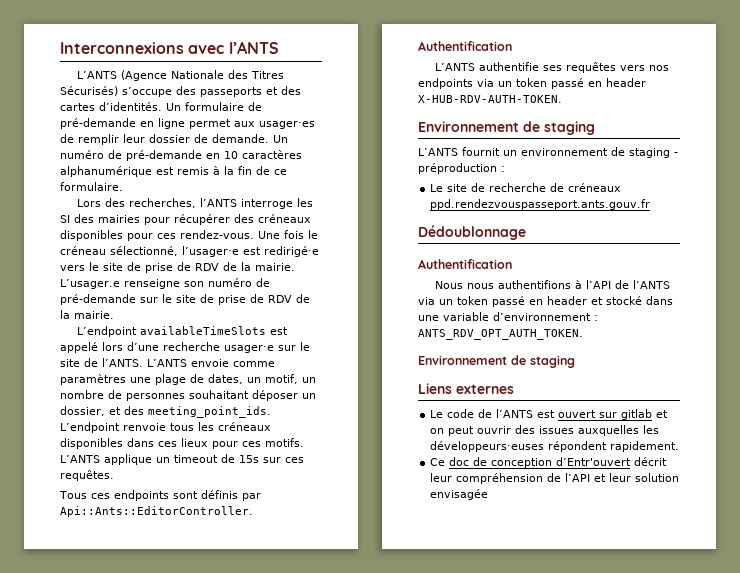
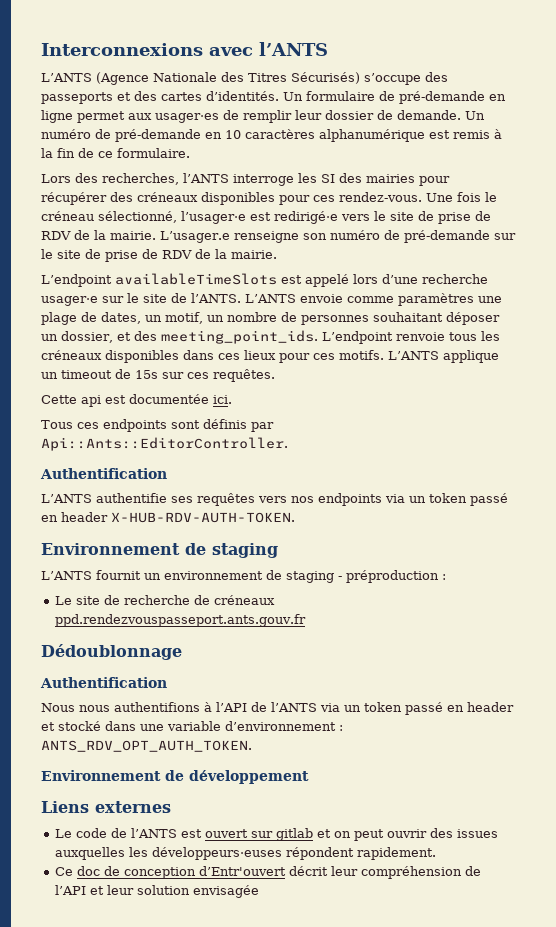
(114, 475) none -> [41,394,232,407] // Cette api est documentée ici.
[530,355,575,368] staging -> [189,770,309,784] développement

